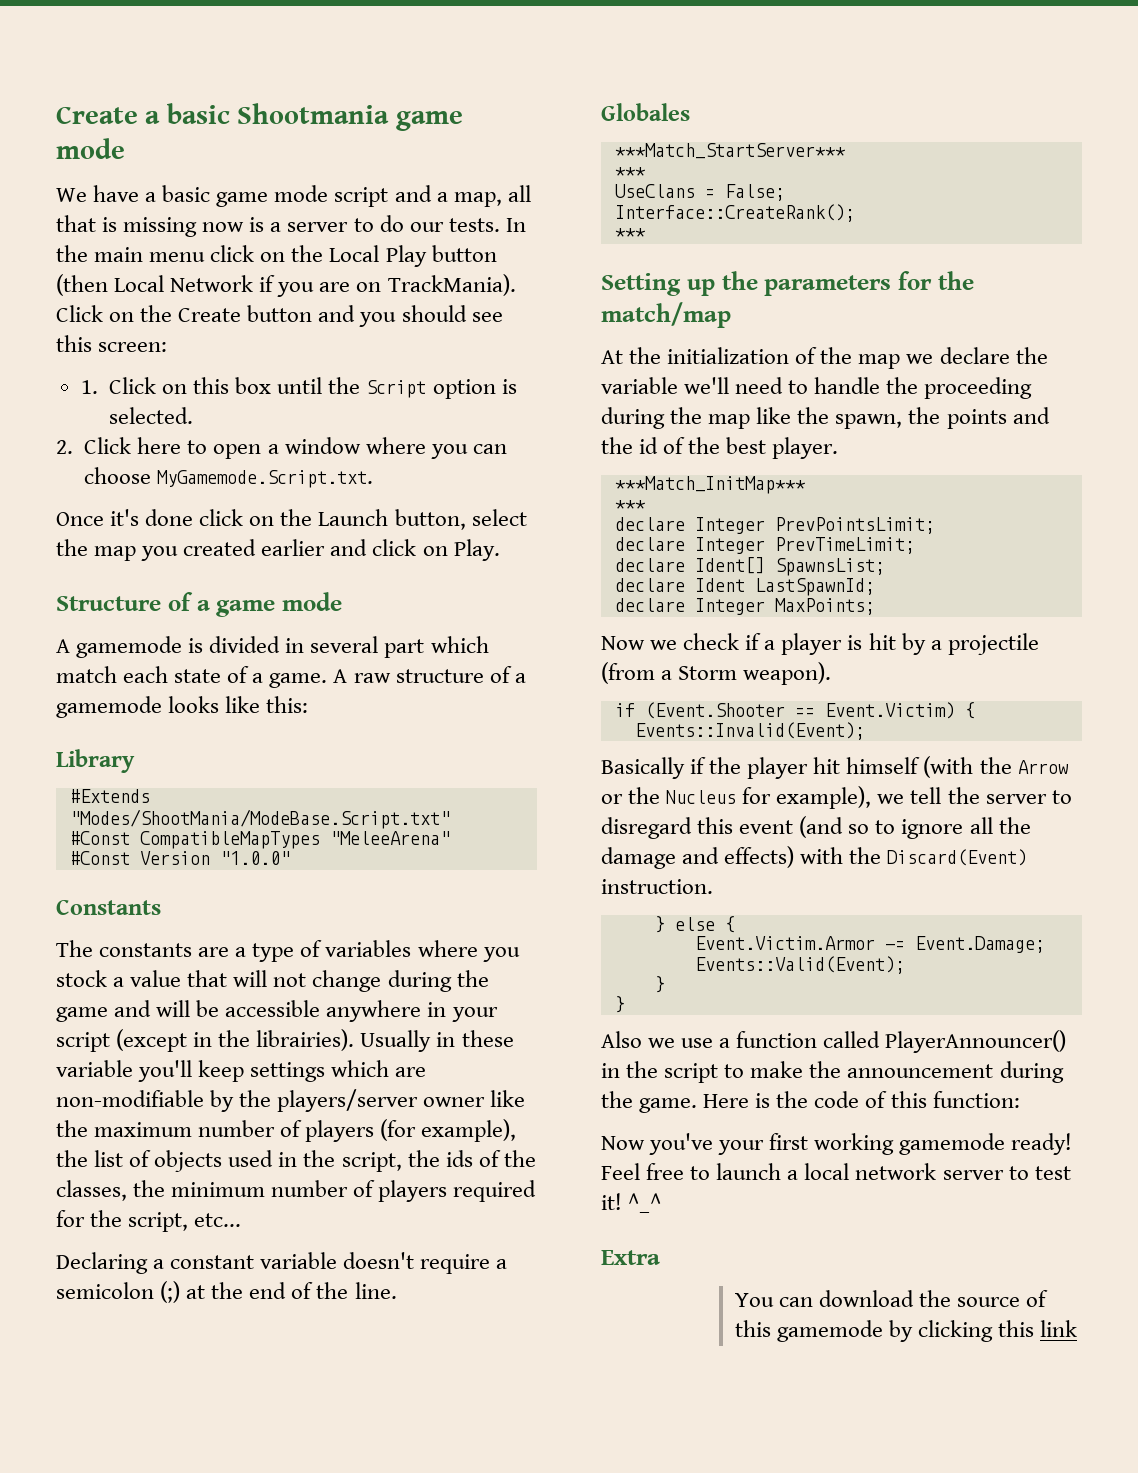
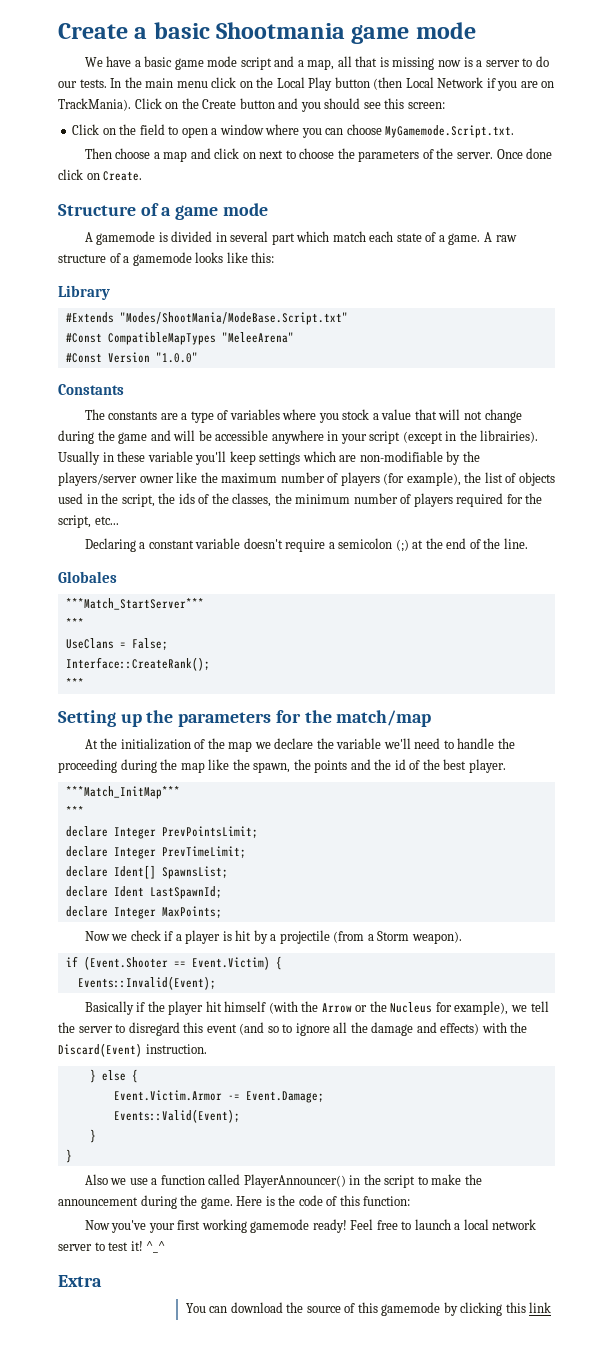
[80,377,517,399] [109,407,193,424] [56,437,182,454] 1. Click on this box until the Script option is selected. // 2. Click here -> [72,124,165,135] Click on the field
[56,509,527,530] [56,539,500,561] Once it's done click on the Launch button, select the map you created earlier and click on Play. -> [84,148,553,162] [58,169,143,181] Then choose a map and click on next to choose the parameters of the server. Once done click on Create.

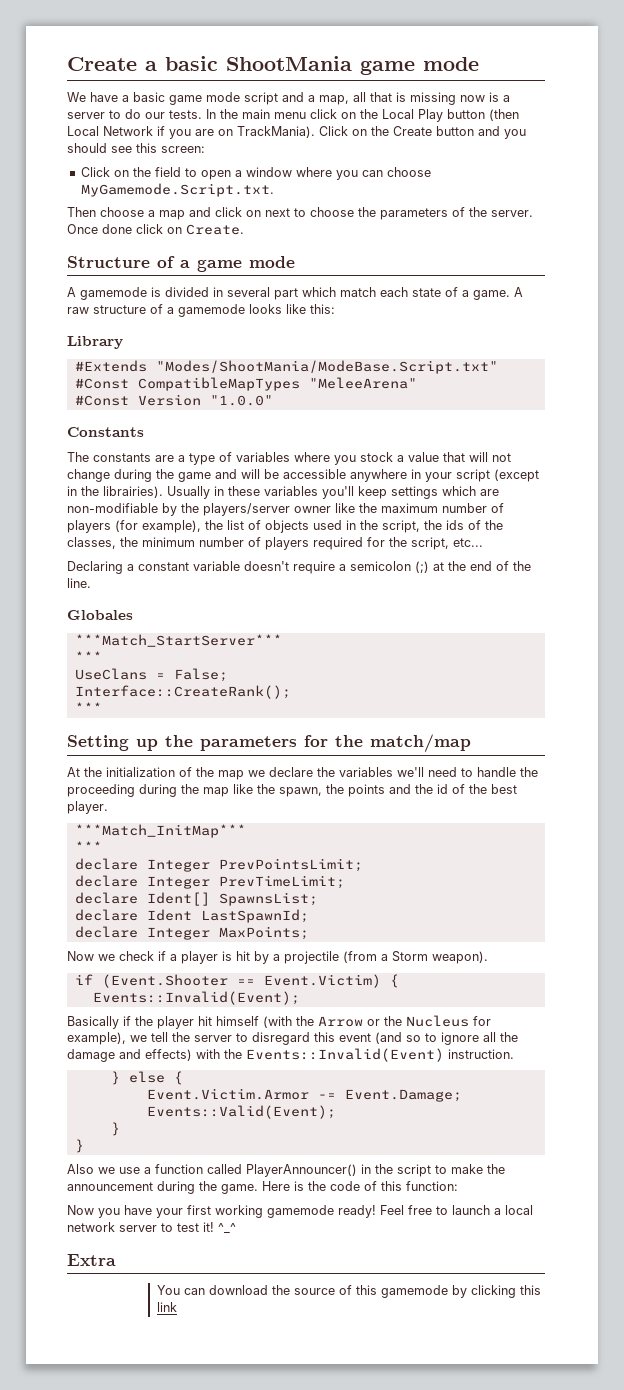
[216,22,346,39] Shootmania -> [226,56,352,71] ShootMania
[147,451,193,462] variable -> [264,486,318,496] variables
[336,738,382,749] variable -> [339,767,393,777] variables
[58,1043,142,1057] Discard(Event) -> [246,1048,444,1062] Events::Invalid(Event)
[111,1220,147,1233] you've -> [98,1205,152,1218] you have

